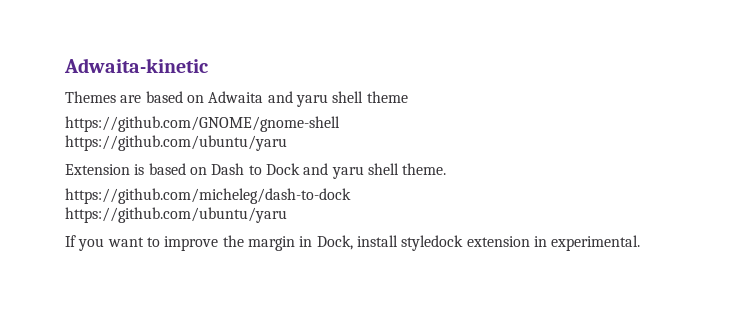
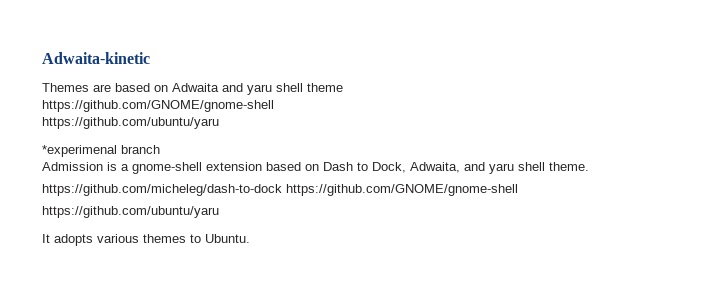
[65,164,145,175] Extension is -> [42,145,160,157] [42,162,262,174] *experimenal branch // Admission is a gnome-shell extension
[265,163,300,175] Dock -> [372,162,460,173] Dock, Adwaita,
[65,207,287,223] [65,235,641,251] // https://github.com/ubuntu/yaru // If you want to improve the margin in Dock, install styledock extension in experimental. -> [286,184,518,196] [42,206,219,218] [42,234,250,246] https://github.com/GNOME/gnome-shell // https://github.com/ubuntu/yaru // It adopts various themes to Ubuntu.

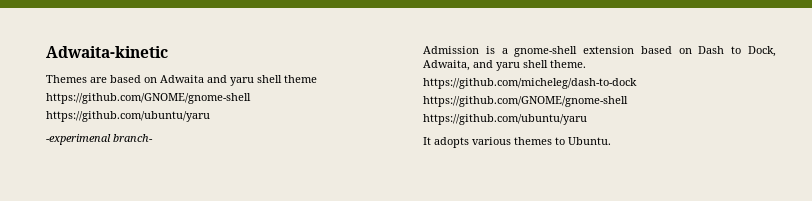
[42,145,160,157] *experimenal branch -> [46,134,153,145] -experimenal branch-
(282, 190) none -> (637, 83) //

